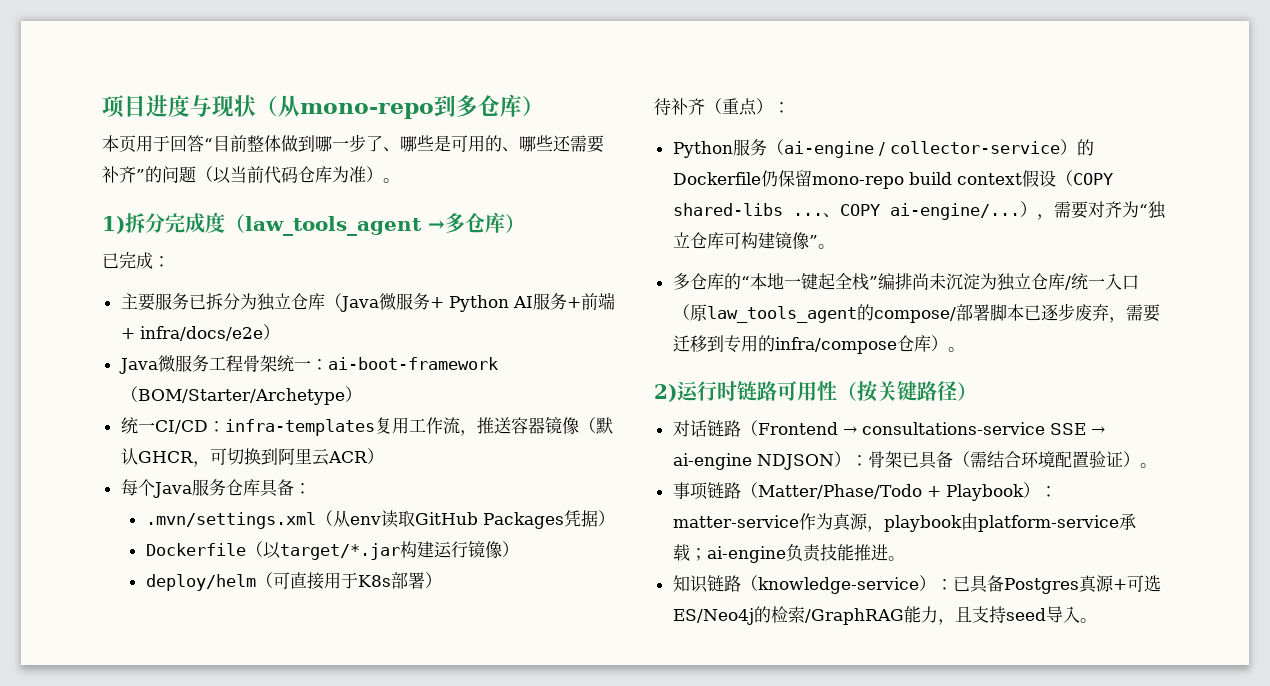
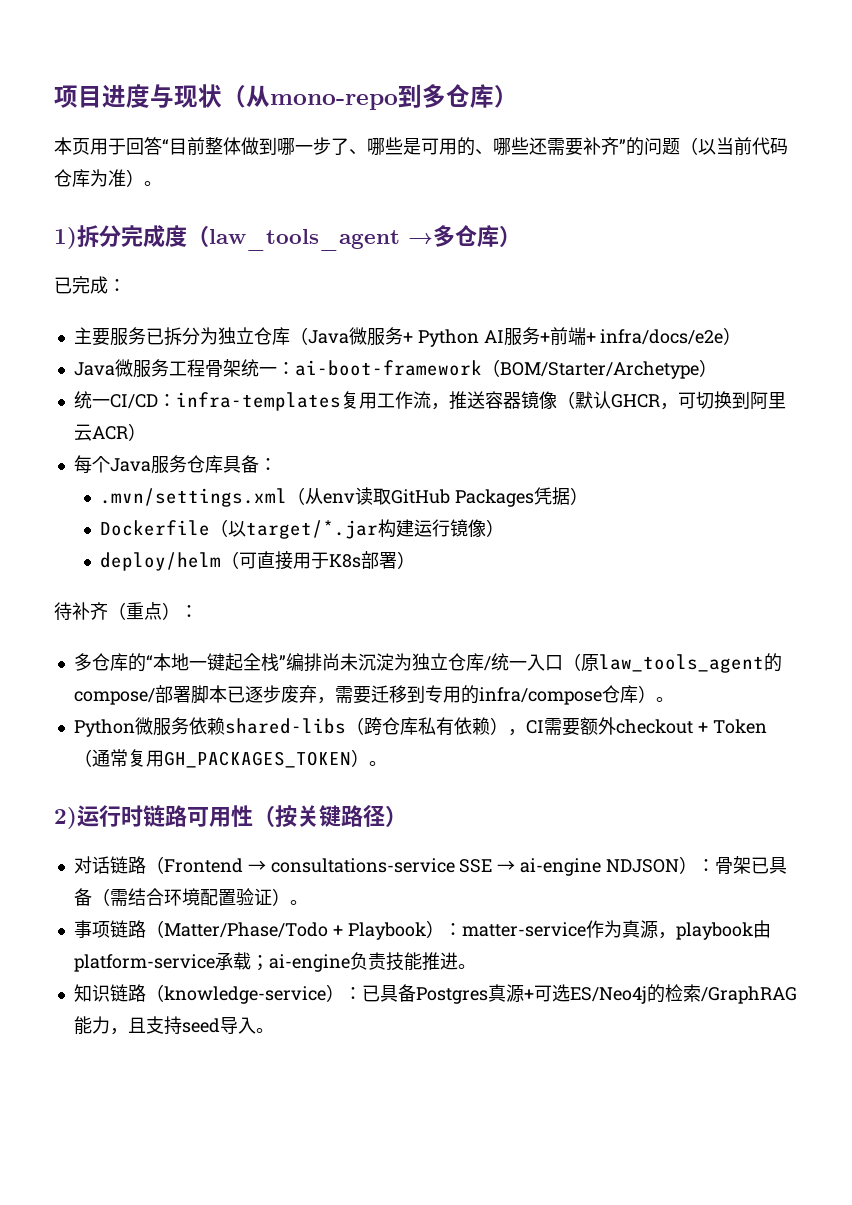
[672,139,1094,158] [672,170,1113,189] [672,201,1166,220] [672,231,835,250] // Python服务（ai-engine / collector-service）的Dockerfile仍保留mono-repo build context假设（COPY shared-libs ...、COPY ai-engine/...），需要对齐为“独立仓库可构建镜像”。 -> (198, 611) none
(965, 349) none -> [73,717,767,737] [73,749,387,768] // Python微服务依赖shared-libs（跨仓库私有依赖），CI需要额外checkout + Token（通常复用GH_PACKAGES_TOKEN）。

